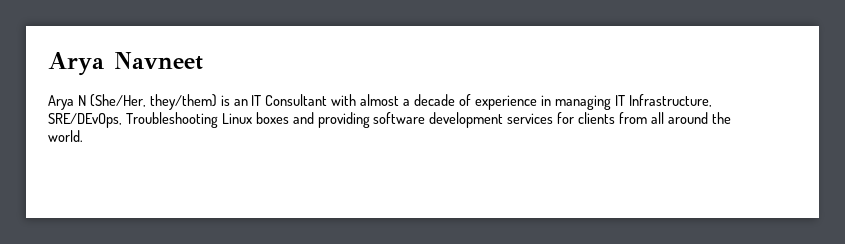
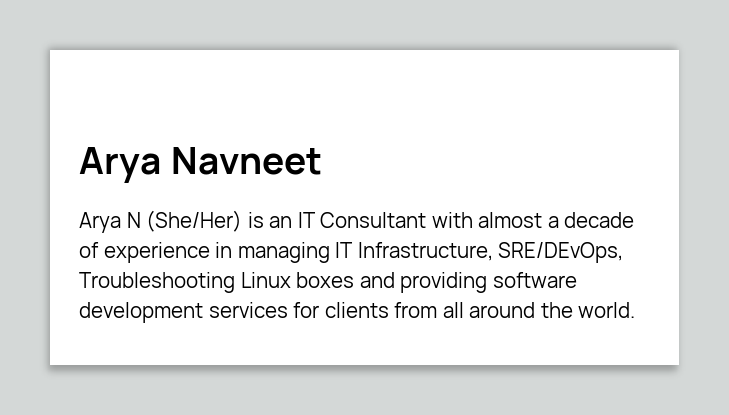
[89,94,217,110] (She/Her, they/them) -> [146,210,243,232] (She/Her)

